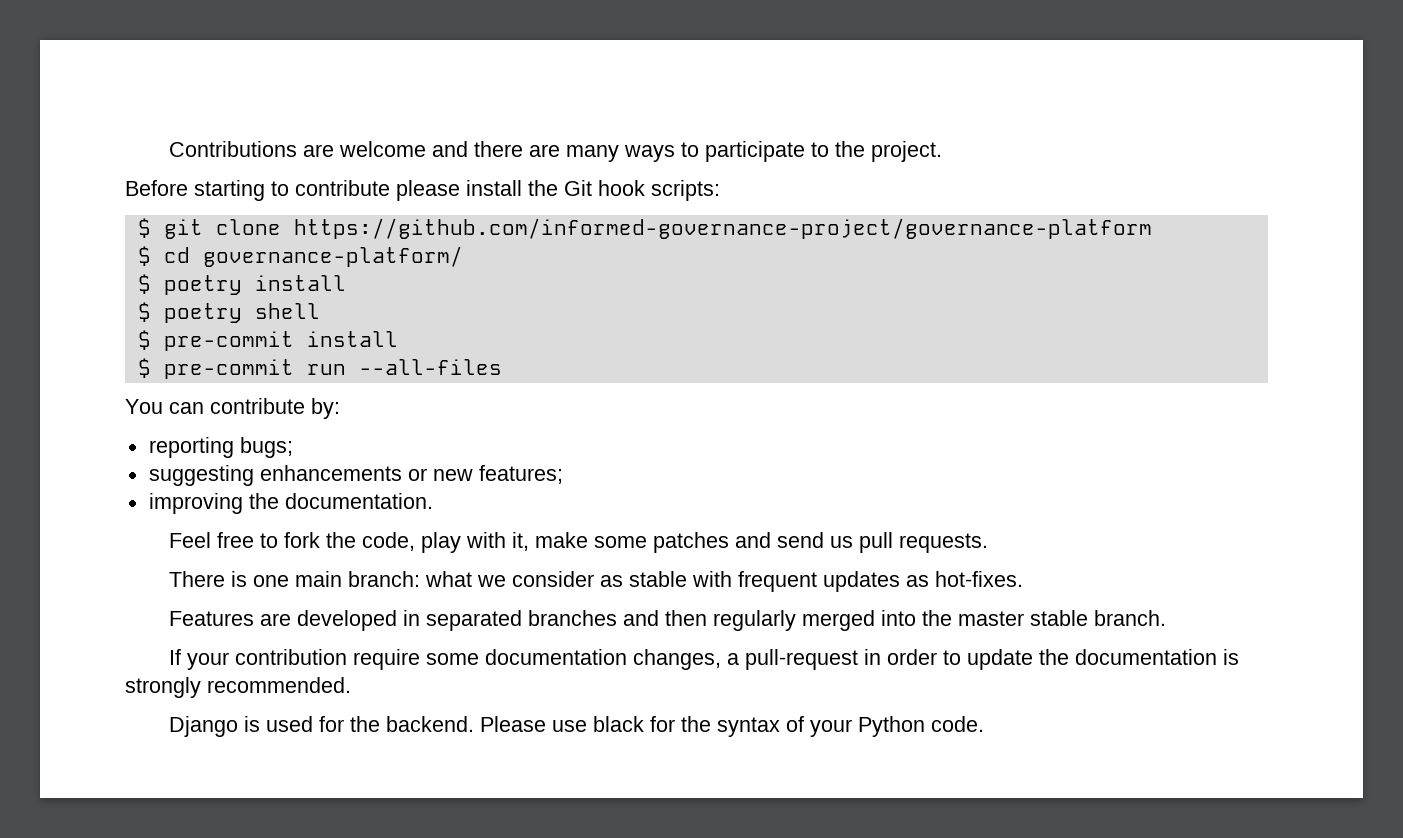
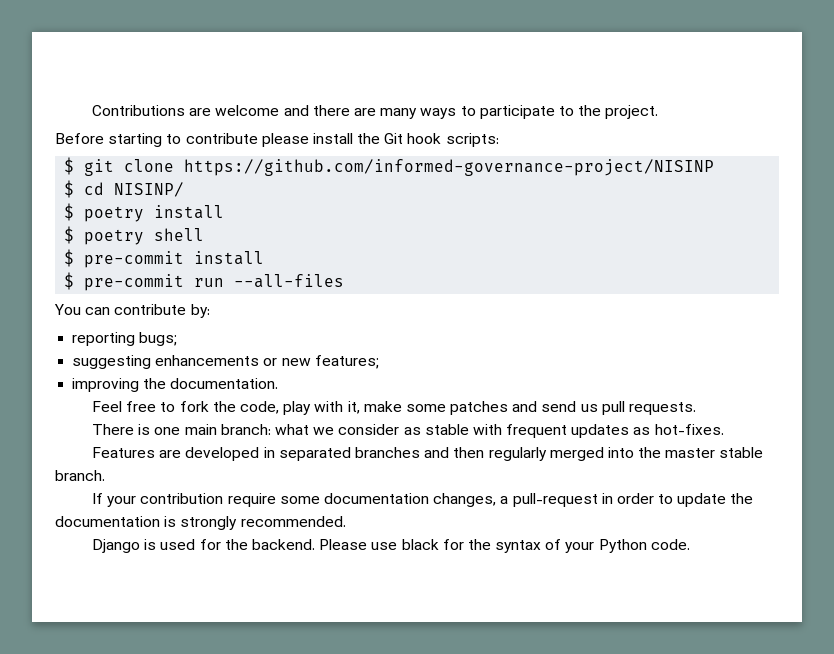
[293,218,1152,239] https://github.com/informed-governance-project/governance-platform -> [184,159,715,176] https://github.com/informed-governance-project/NISINP
[202,246,463,267] governance-platform/ -> [114,182,185,197] NISINP/

